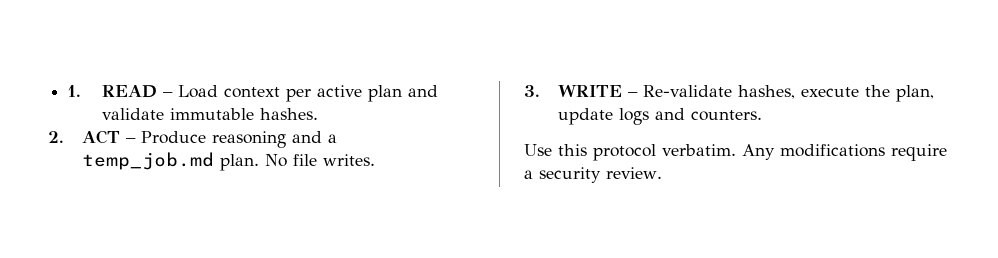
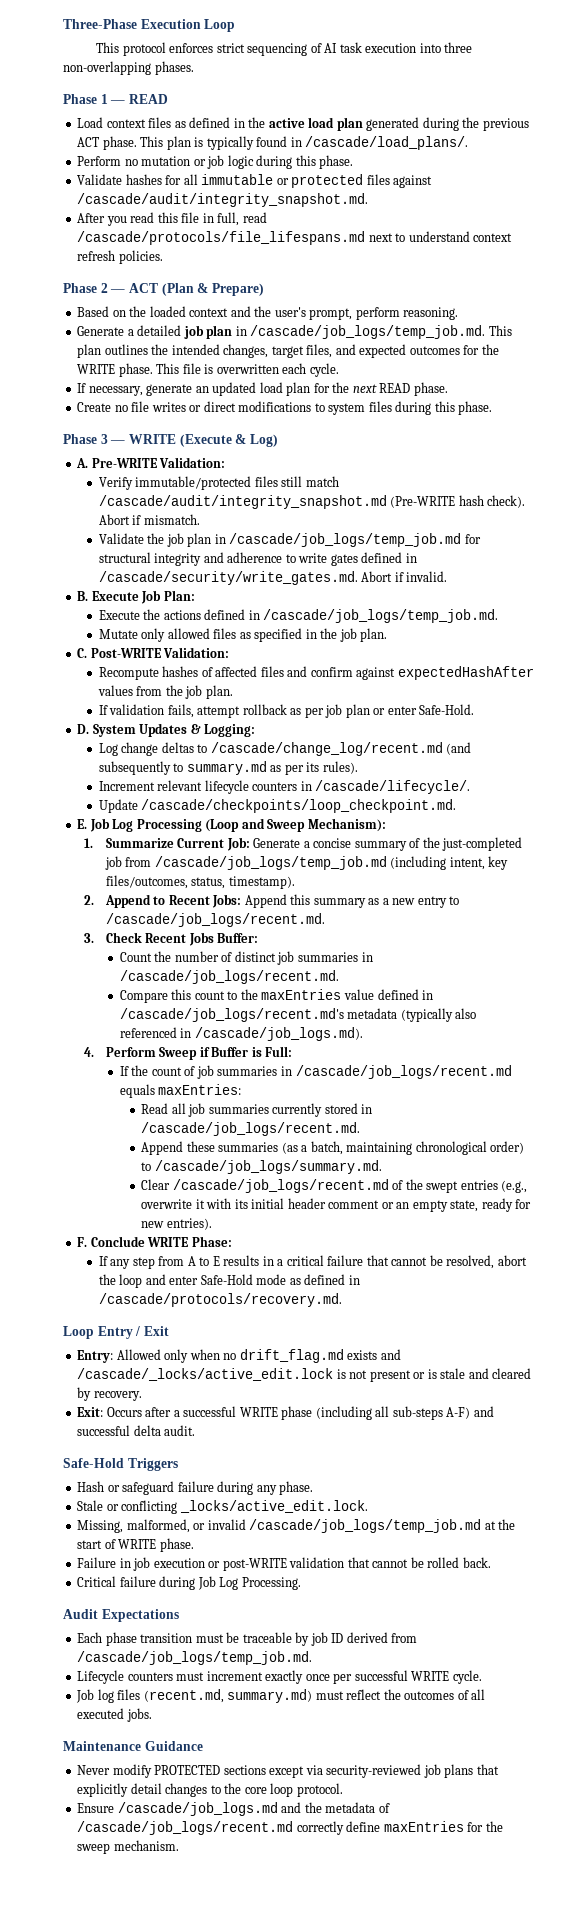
[67,85,173,98] 1. READ – -> [63,19,236,32] [96,42,473,56] [63,61,194,75] [63,94,168,104] Three-Phase Execution Loop // This protocol enforces strict sequencing of AI task execution into three non-overlapping phases. // Phase 1 — READ //
[285,85,438,102] [101,108,318,120] [48,130,338,148] [82,152,376,171] [524,85,935,102] [558,108,763,125] [524,144,947,161] [524,167,662,183] per active plan and validate immutable hashes. // 2. ACT – Produce reasoning and a temp_job.md plan. No file writes. // 3. WRITE – Re-validate hashes, execute the plan, update logs and counters. // Use this protocol verbatim. Any modifications require a security review. -> [148,117,529,131] [77,136,469,150] [77,155,354,169] [77,174,433,188] [77,193,369,207] [77,212,267,226] [77,231,513,245] [77,250,163,264] [63,283,264,296] [77,306,459,320] [77,325,512,339] [77,344,499,358] [77,363,339,377] [77,382,448,396] [77,401,493,415] [63,434,278,447] [76,457,226,468] [98,476,339,490] [98,495,526,509] [98,514,200,525] [98,533,481,547] [98,552,417,566] [98,571,448,585] [77,590,195,604] [98,609,499,623] [98,628,388,642] [77,647,230,658] [98,666,534,680] [97,685,233,699] [98,704,475,718] [77,723,256,737] [98,742,472,756] [98,761,358,775] [98,780,471,794] [98,799,457,813] [77,818,386,832] [84,837,523,851] [104,856,509,870] [105,875,295,889] [84,894,460,908] [105,913,325,927] [84,932,259,946] [119,951,373,965] [119,970,339,984] [119,989,434,1003] [119,1008,477,1022] [119,1027,363,1041] [84,1046,293,1060] [119,1065,512,1079] [119,1084,242,1098] [141,1103,373,1117] [141,1122,361,1136] [141,1141,525,1155] [141,1160,382,1174] [141,1179,528,1193] [141,1198,532,1212] [141,1218,212,1230] [77,1236,232,1247] [98,1255,527,1269] [98,1274,360,1288] [98,1293,342,1307] [63,1326,169,1339] [77,1349,401,1363] [77,1368,532,1382] [77,1387,142,1401] [77,1406,494,1420] [77,1425,196,1436] [63,1458,178,1471] [77,1481,314,1495] [77,1500,368,1514] [77,1519,516,1533] [77,1538,194,1552] [77,1557,491,1571] [77,1576,301,1590] [63,1609,179,1622] [77,1632,418,1646] [77,1651,313,1665] [77,1670,482,1684] [76,1689,486,1703] [77,1708,152,1722] [63,1741,203,1751] [77,1764,499,1778] [77,1783,343,1797] [77,1802,390,1816] [77,1821,503,1835] [77,1840,179,1854] files as defined in the active load plan generated during the previous ACT phase. This plan is typically found in /cascade/load_plans/. // Perform no mutation or job logic during this phase. // Validate hashes for all immutable or protected files against /cascade/audit/integrity_snapshot.md. // After you read this file in full, read /cascade/protocols/file_lifespans.md next to understand context refresh policies. // Phase 2 — ACT (Plan & Prepare) // Based on the loaded context and the user's prompt, perform reasoning. // Generate a detailed job plan in /cascade/job_logs/temp_job.md. This plan outlines the intended changes, target files, and expected outcomes for the WRITE phase. This file is overwritten each cycle. // If necessary, generate an updated load plan for the next READ phase. // Create no file writes or direct modifications to system files during this phase. // Phase 3 — WRITE (Execute & Log) // A. Pre-WRITE Validation: // Verify immutable/protected files still match /cascade/audit/integrity_snapshot.md (Pre-WRITE hash check). Abort if mismatch. // Validate the job plan in /cascade/job_logs/temp_job.md for structural integrity and adherence to write gates defined in /cascade/security/write_gates.md. Abort if invalid. // B. Execute Job Plan: // Execute the actions defined in /cascade/job_logs/temp_job.md. // Mutate only allowed files as specified in the job plan. // C. Post-WRITE Validation: // Recompute hashes of affected files and confirm against expectedHashAfter values from the job plan. // If validation fails, attempt rollback as per job plan or enter Safe-Hold. // D. System Updates & Logging: // Log change deltas to /cascade/change_log/recent.md (and subsequently to summary.md as per its rules). // Increment relevant lifecycle counters in /cascade/lifecycle/. // Update /cascade/checkpoints/loop_checkpoint.md. // E. Job Log Processing (Loop and Sweep Mechanism): // 1. Summarize Current Job: Generate a concise summary of the just-completed job from /cascade/job_logs/temp_job.md (including intent, key files/outcomes, status, timestamp). // 2. Append to Recent Jobs: Append this summary as a new entry to /cascade/job_logs/recent.md. // 3. Check Recent Jobs Buffer: // Count the number of distinct job summaries in /cascade/job_logs/recent.md. // Compare this count to the maxEntries value defined in /cascade/job_logs/recent.md's metadata (typically also referenced in /cascade/job_logs.md). // 4. Perform Sweep if Buffer is Full: // If the count of job summaries in /cascade/job_logs/recent.md equals maxEntries: // Read all job summaries currently stored in /cascade/job_logs/recent.md. // Append these summaries (as a batch, maintaining chronological order) to /cascade/job_logs/summary.md. // Clear /cascade/job_logs/recent.md of the swept entries (e.g., overwrite it with its initial header comment or an empty state, ready for new entries). // F. Conclude WRITE Phase: // If any step from A to E results in a critical failure that cannot be resolved, abort the loop and enter Safe-Hold mode as defined in /cascade/protocols/recovery.md. // Loop Entry / Exit // Entry: Allowed only when no drift_flag.md exists and /cascade/_locks/active_edit.lock is not present or is stale and cleared by recovery. // Exit: Occurs after a successful WRITE phase (including all sub-steps A-F) and successful delta audit. // Safe-Hold Triggers // Hash or safeguard failure during any phase. // Stale or conflicting _locks/active_edit.lock. // Missing, malformed, or invalid /cascade/job_logs/temp_job.md at the start of WRITE phase. // Failure in job execution or post-WRITE validation that cannot be rolled back. // Critical failure during Job Log Processing. // Audit Expectations // Each phase transition must be traceable by job ID derived from /cascade/job_logs/temp_job.md. // Lifecycle counters must increment exactly once per successful WRITE cycle. // Job log files (recent.md, summary.md) must reflect the outcomes of all executed jobs. // Maintenance Guidance // Never modify PROTECTED sections except via security-reviewed job plans that explicitly detail changes to the core loop protocol. // Ensure /cascade/job_logs.md and the metadata of /cascade/job_logs/recent.md correctly define maxEntries for the sweep mechanism.

